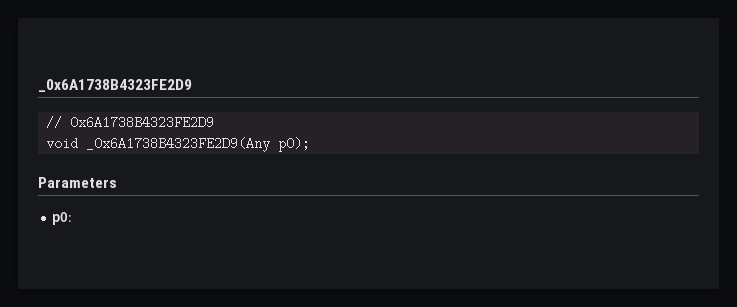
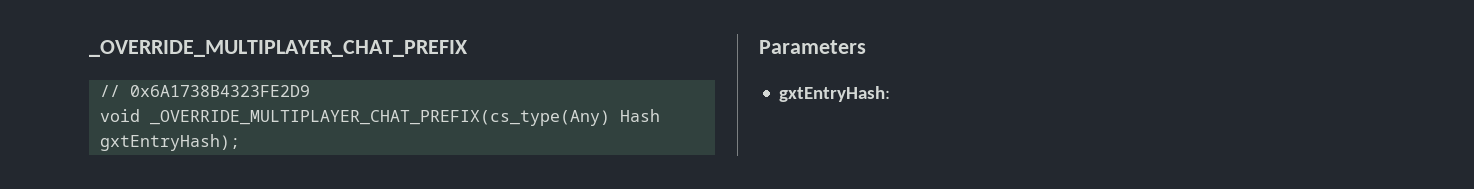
[38,79,192,92] _0x6A1738B4323FE2D9 -> [89,40,468,57] _OVERRIDE_MULTIPLAYER_CHAT_PREFIX
[85,137,310,152] _0x6A1738B4323FE2D9(Any p0); -> [150,109,661,126] [100,134,241,151] _OVERRIDE_MULTIPLAYER_CHAT_PREFIX(cs_type(Any) Hash gxtEntryHash);
[52,212,73,225] p0: -> [779,86,891,102] gxtEntryHash:

